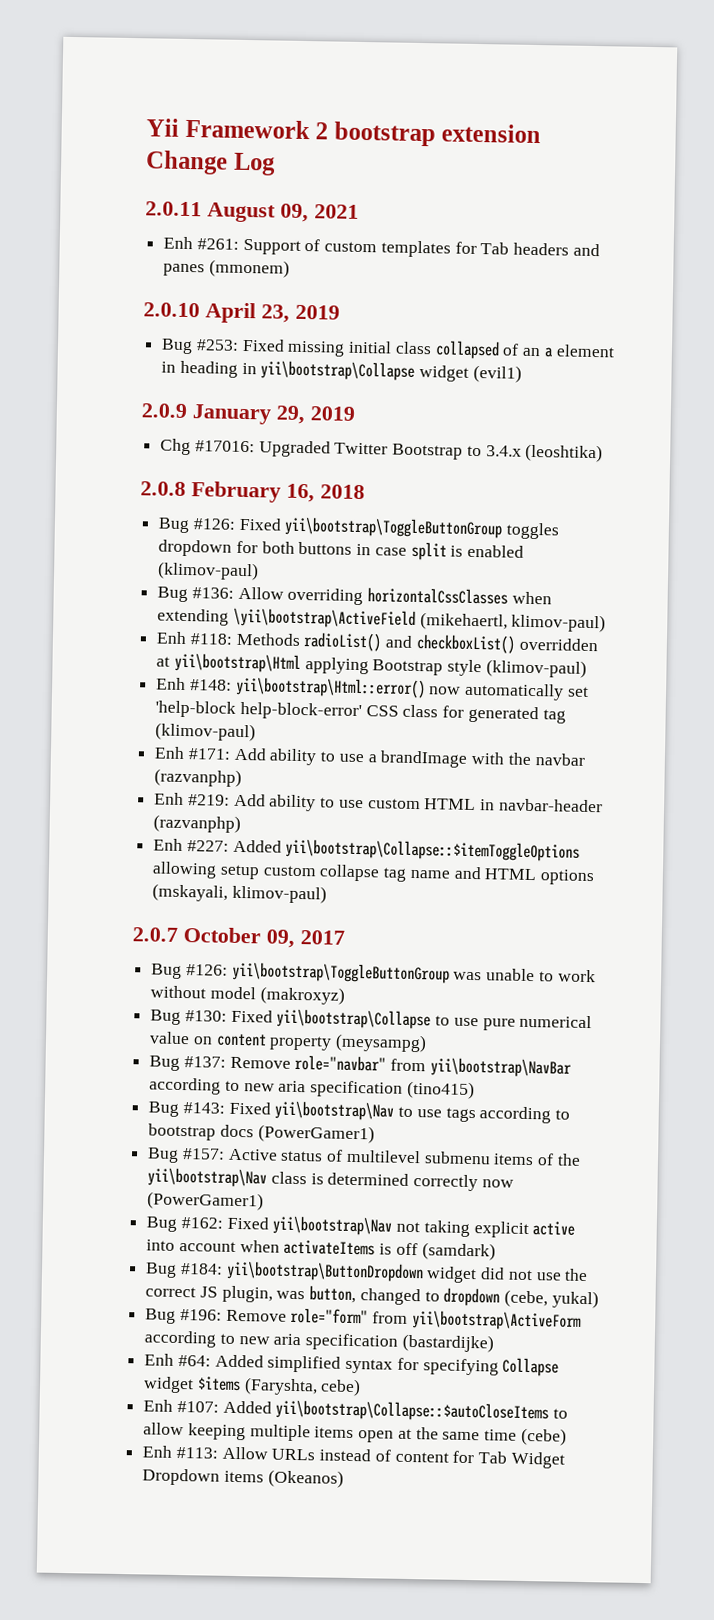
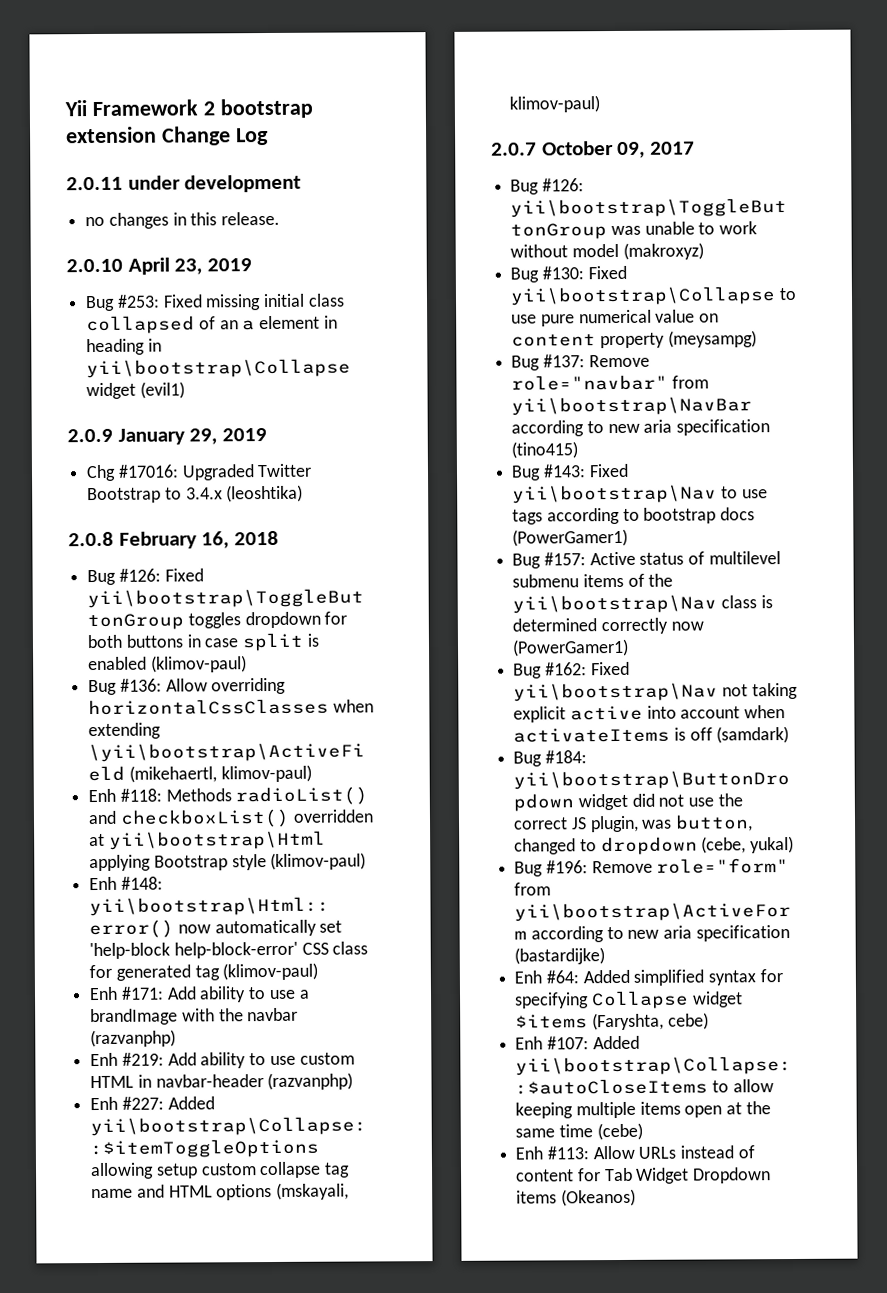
[207,202,359,223] [163,236,600,258] [163,259,290,278] August 09, 2021 // Enh #261: Support of custom templates for Tab headers and panes (mmonem) -> [127,174,302,193] [85,211,281,229] under development // no changes in this release.

